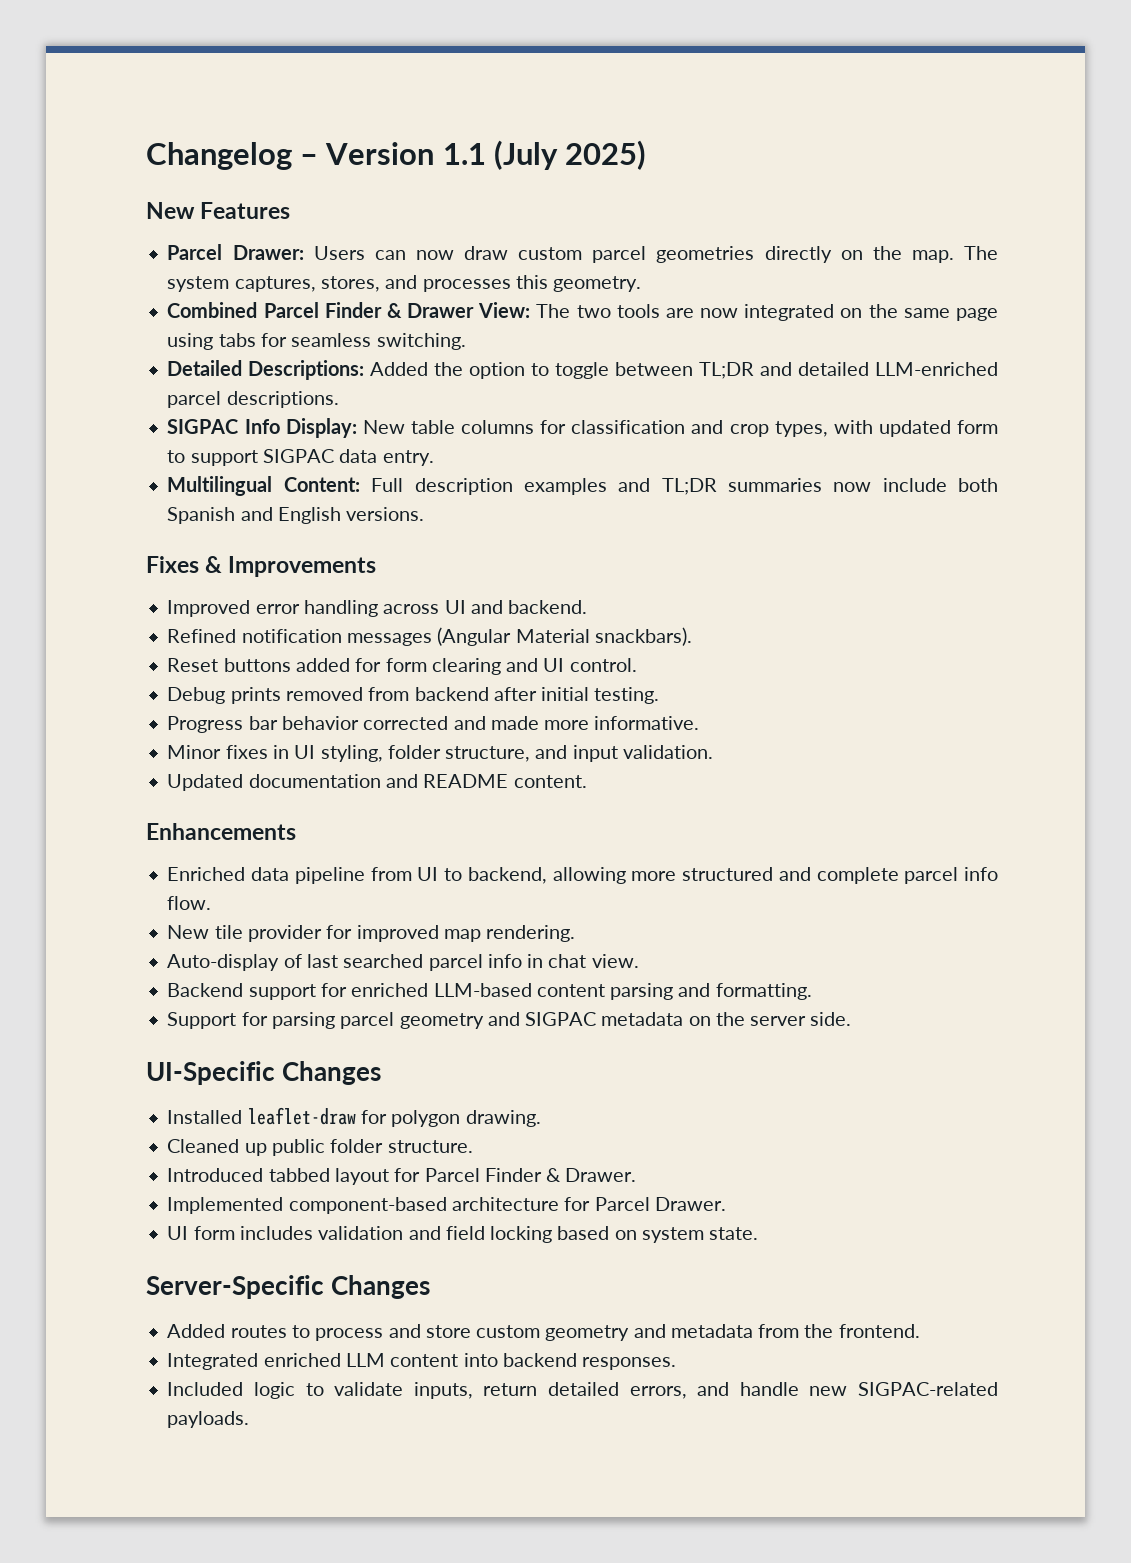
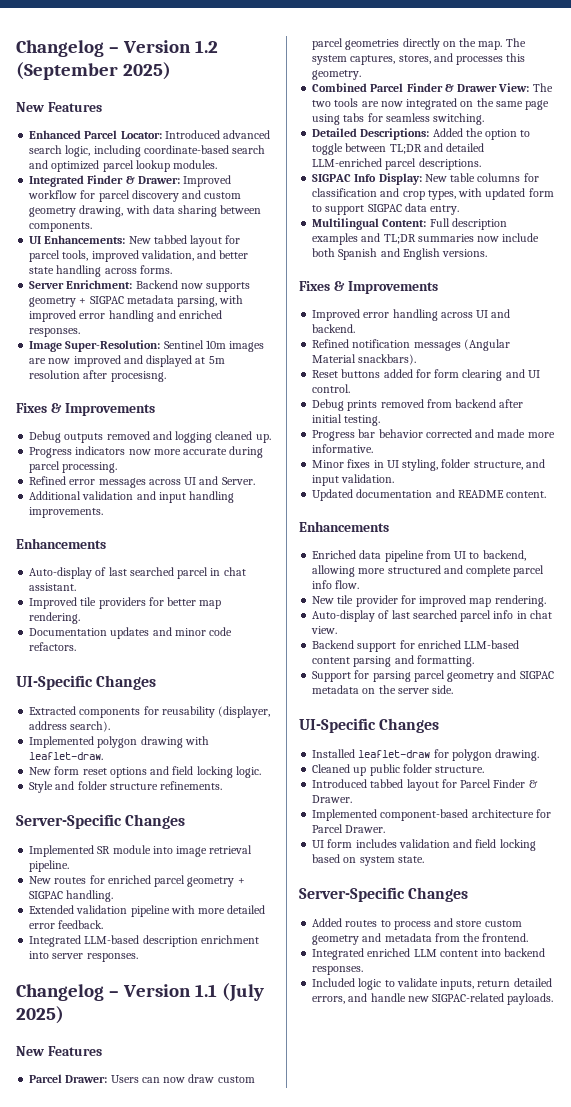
[146,142,435,170] Changelog – Version -> [16,40,218,57] [16,62,171,80] [16,102,102,112] [29,130,271,139] [29,145,266,157] [29,160,218,172] [29,175,232,187] [28,190,242,202] [29,205,262,217] [29,222,93,232] [29,235,241,247] [29,250,249,262] [29,265,172,277] [29,280,251,292] [29,295,244,307] [29,310,223,322] [29,328,81,337] [29,340,265,352] [29,355,225,367] [29,370,166,382] [16,403,155,416] [29,431,271,443] [29,446,264,458] [29,461,118,473] [29,476,255,488] [29,491,235,503] [29,507,104,518] [16,538,106,549] [29,567,246,579] [29,583,77,591] [29,597,222,609] [29,612,81,624] [29,627,233,639] [29,642,77,651] [16,675,157,690] [29,706,271,718] [29,721,111,732] [29,736,209,748] [29,752,104,760] [29,766,261,778] [29,781,223,793] [16,814,186,829] [29,845,253,857] [29,860,70,872] [29,875,245,887] [29,890,114,902] [29,905,266,917] [29,920,104,929] [29,935,259,947] [29,951,138,962] [16,984,191,1001] Changelog – Version 1.2 (September 2025) // New Features // Enhanced Parcel Locator: Introduced advanced search logic, including coordinate-based search and optimized parcel lookup modules. // Integrated Finder & Drawer: Improved workflow for parcel discovery and custom geometry drawing, with data sharing between components. // UI Enhancements: New tabbed layout for parcel tools, improved validation, and better state handling across forms. // Server Enrichment: Backend now supports geometry + SIGPAC metadata parsing, with improved error handling and enriched responses. // Image Super-Resolution: Sentinel 10m images are now improved and displayed at 5m resolution after procesisng. // Fixes & Improvements // Debug outputs removed and logging cleaned up. // Progress indicators now more accurate during parcel processing. // Refined error messages across UI and Server. // Additional validation and input handling improvements. // Enhancements // Auto-display of last searched parcel in chat assistant. // Improved tile providers for better map rendering. // Documentation updates and minor code refactors. // UI-Specific Changes // Extracted components for reusability (displayer, address search). // Implemented polygon drawing with leaflet-draw. // New form reset options and field locking logic. // Style and folder structure refinements. // Server-Specific Changes // Implemented SR module into image retrieval pipeline. // New routes for enriched parcel geometry + SIGPAC handling. // Extended validation pipeline with more detailed error feedback. // Integrated LLM-based description enrichment into server responses. // Changelog – Version

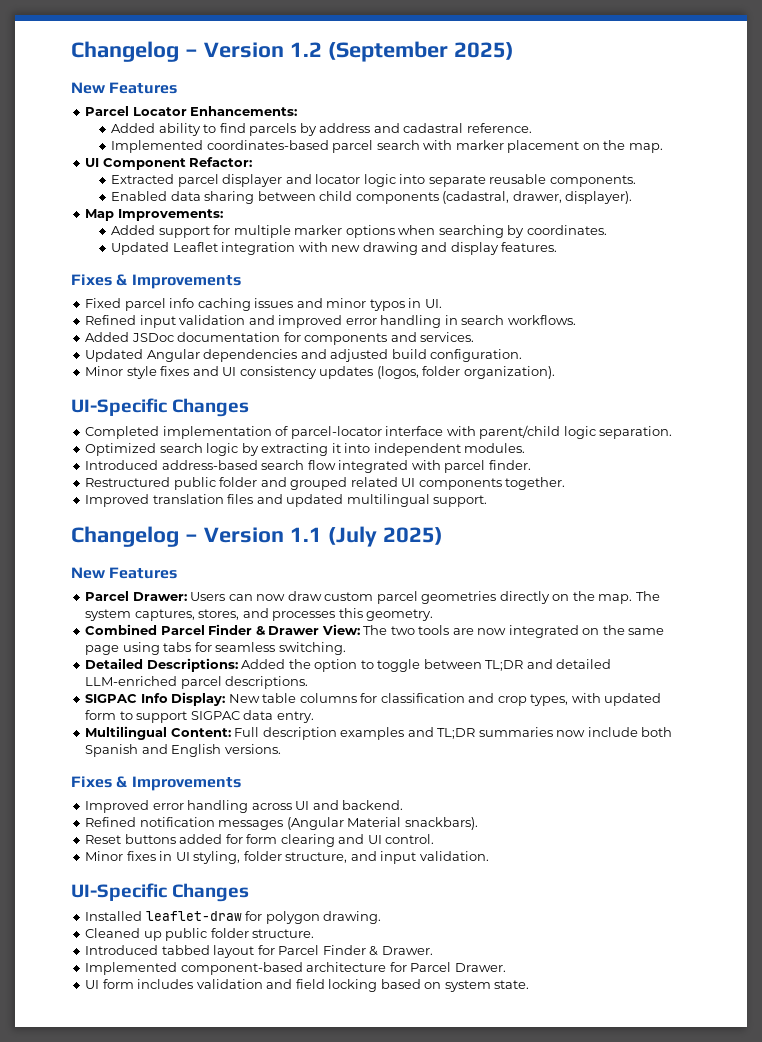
[29,130,271,139] [29,145,266,157] [29,160,218,172] [29,175,232,187] [28,190,242,202] [29,205,262,217] [29,222,93,232] [29,235,241,247] [29,250,249,262] [29,265,172,277] [29,280,251,292] [29,295,244,307] [29,310,223,322] [29,328,81,337] [29,340,265,352] [29,355,225,367] [29,370,166,382] [16,403,155,416] [29,431,271,443] [29,446,264,458] [29,461,118,473] [29,476,255,488] [29,491,235,503] [29,507,104,518] [16,538,106,549] [29,567,246,579] [29,583,77,591] [29,597,222,609] [29,612,81,624] [29,627,233,639] [29,642,77,651] [16,675,157,690] [29,706,271,718] [29,721,111,732] [29,736,209,748] [29,752,104,760] [29,766,261,778] [29,781,223,793] [16,814,186,829] [29,845,253,857] [29,860,70,872] [29,875,245,887] [29,890,114,902] [29,905,266,917] [29,920,104,929] [29,935,259,947] [29,951,138,962] Enhanced Parcel Locator: Introduced advanced search logic, including coordinate-based search and optimized parcel lookup modules. // Integrated Finder & Drawer: Improved workflow for parcel discovery and custom geometry drawing, with data sharing between components. // UI Enhancements: New tabbed layout for parcel tools, improved validation, and better state handling across forms. // Server Enrichment: Backend now supports geometry + SIGPAC metadata parsing, with improved error handling and enriched responses. // Image Super-Resolution: Sentinel 10m images are now improved and displayed at 5m resolution after procesisng. // Fixes & Improvements // Debug outputs removed and logging cleaned up. // Progress indicators now more accurate during parcel processing. // Refined error messages across UI and Server. // Additional validation and input handling improvements. // Enhancements // Auto-display of last searched parcel in chat assistant. // Improved tile providers for better map rendering. // Documentation updates and minor code refactors. // UI-Specific Changes // Extracted components for reusability (displayer, address search). // Implemented polygon drawing with leaflet-draw. // New form reset options and field locking logic. // Style and folder structure refinements. // Server-Specific Changes // Implemented SR module into image retrieval pipeline. // New routes for enriched parcel geometry + SIGPAC handling. // Extended validation pipeline with more detailed error feedback. // Integrated LLM-based description enrichment into server responses. -> [85,106,298,116] [111,123,532,136] [111,140,663,153] [85,157,253,170] [111,174,636,187] [111,191,633,204] [85,209,223,221] [111,225,607,238] [111,242,558,255] [71,274,241,289] [85,298,442,311] [85,315,576,328] [85,332,475,345] [85,349,523,362] [85,366,555,379] [71,398,250,417] [85,425,673,439] [85,443,526,456] [85,460,531,473] [85,477,566,490] [85,494,488,507] Parcel Locator Enhancements: // Added ability to find parcels by address and cadastral reference. // Implemented coordinates-based parcel search with marker placement on the map. // UI Component Refactor: // Extracted parcel displayer and locator logic into separate reusable components. // Enabled data sharing between child components (cadastral, drawer, displayer). // Map Improvements: // Added support for multiple marker options when searching by coordinates. // Updated Leaflet integration with new drawing and display features. // Fixes & Improvements // Fixed parcel info caching issues and minor typos in UI. // Refined input validation and improved error handling in search workflows. // Added JSDoc documentation for components and services. // Updated Angular dependencies and adjusted build configuration. // Minor style fixes and UI consistency updates (logos, folder organization). // UI-Specific Changes // Completed implementation of parcel-locator interface with parent/child logic separation. // Optimized search logic by extracting it into independent modules. // Introduced address-based search flow integrated with parcel finder. // Restructured public folder and grouped related UI components together. // Improved translation files and updated multilingual support.
[312,399,524,411] [312,414,381,426] [312,429,555,441] [312,444,374,453] // Debug prints removed from backend after initial testing. // Progress bar behavior corrected and made more informative. -> (435, 839) none
[312,489,547,501] [299,521,389,532] [312,550,526,562] [312,565,545,577] [312,580,360,589] [312,595,546,607] [312,610,552,622] [311,626,338,634] [312,640,520,652] [312,655,474,667] [312,670,554,682] [312,685,454,694] // Updated documentation and README content. // Enhancements // Enriched data pipeline from UI to backend, allowing more structured and complete parcel info flow. // New tile provider for improved map rendering. // Auto-display of last searched parcel info in chat view. // Backend support for enriched LLM-based content parsing and formatting. // Support for parsing parcel geometry and SIGPAC metadata on the server side. -> (489, 856) none
[299,887,469,902] [312,918,522,930] [312,933,529,945] [312,948,546,960] [312,966,364,975] [312,978,552,990] [312,993,554,1005] // Server-Specific Changes // Added routes to process and store custom geometry and metadata from the frontend. // Integrated enriched LLM content into backend responses. // Included logic to validate inputs, return detailed errors, and handle new SIGPAC-related payloads. -> (530, 984) none

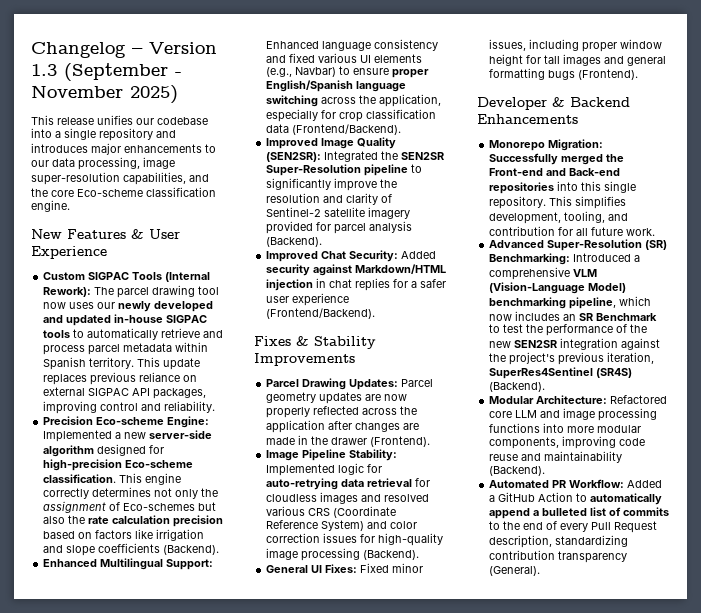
[71,41,514,62] [71,82,178,94] [85,106,298,116] [111,123,532,136] [111,140,663,153] [85,157,253,170] [111,174,636,187] [111,191,633,204] [85,209,223,221] [111,225,607,238] [111,242,558,255] [71,274,241,289] [85,298,442,311] [85,315,576,328] [85,332,475,345] [85,349,523,362] [85,366,555,379] [71,398,250,417] [85,425,673,439] [85,443,526,456] [85,460,531,473] [85,477,566,490] [85,494,488,507] [71,526,443,547] [71,567,178,579] [85,591,660,604] [85,608,434,621] [85,624,665,638] [85,642,346,655] [85,658,612,672] [85,676,309,689] [85,692,662,706] [85,710,314,723] [85,726,673,740] [85,744,281,757] [71,776,241,791] [85,800,404,813] [85,817,478,830] [85,834,435,847] [85,851,489,864] [71,883,250,902] [85,911,382,924] [85,928,315,941] [85,945,433,958] [85,962,506,975] [85,979,530,992] Changelog – Version 1.2 (September 2025) // New Features // Parcel Locator Enhancements: // Added ability to find parcels by address and cadastral reference. // Implemented coordinates-based parcel search with marker placement on the map. // UI Component Refactor: // Extracted parcel displayer and locator logic into separate reusable components. // Enabled data sharing between child components (cadastral, drawer, displayer). // Map Improvements: // Added support for multiple marker options when searching by coordinates. // Updated Leaflet integration with new drawing and display features. // Fixes & Improvements // Fixed parcel info caching issues and minor typos in UI. // Refined input validation and improved error handling in search workflows. // Added JSDoc documentation for components and services. // Updated Angular dependencies and adjusted build configuration. // Minor style fixes and UI consistency updates (logos, folder organization). // UI-Specific Changes // Completed implementation of parcel-locator interface with parent/child logic separation. // Optimized search logic by extracting it into independent modules. // Introduced address-based search flow integrated with parcel finder. // Restructured public folder and grouped related UI components together. // Improved translation files and updated multilingual support. // Changelog – Version 1.1 (July 2025) // New Features // Parcel Drawer: Users can now draw custom parcel geometries directly on the map. The system captures, stores, and processes this geometry. // Combined Parcel Finder & Drawer View: The two tools are now integrated on the same page using tabs for seamless switching. // Detailed Descriptions: Added the option to toggle between TL;DR and detailed LLM-enriched parcel descriptions. // SIGPAC Info Display: New table columns for classification and crop types, with updated form to support SIGPAC data entry. // Multilingual Content: Full description examples and TL;DR summaries now include both Spanish and English versions. // Fixes & Improvements // Improved error handling across UI and backend. // Refined notification messages (Angular Material snackbars). // Reset buttons added for form clearing and UI control. // Minor fixes in UI styling, folder structure, and input validation. // UI-Specific Changes // Installed leaflet-draw for polygon drawing. // Cleaned up public folder structure. // Introduced tabbed layout for Parcel Finder & Drawer. // Implemented component-based architecture for Parcel Drawer. // UI form includes validation and field locking based on system state. -> [31,42,217,58] [31,63,182,81] [31,85,178,104] [31,115,208,125] [31,128,176,141] [31,143,216,155] [31,157,175,170] [31,172,209,185] [31,187,216,197] [31,200,70,212] [31,229,180,239] [31,246,107,259] [43,272,211,282] [43,285,220,298] [43,301,214,312] [43,314,208,326] [43,328,224,340] [43,342,209,355] [43,357,201,370] [43,372,198,385] [43,387,207,399] [43,401,216,414] [43,416,210,428] [43,430,213,442] [43,444,165,457] [43,459,194,471] [43,473,182,485] [43,487,219,499] [43,501,217,513] [43,515,224,527] [43,529,205,541] [43,543,220,556] [43,558,214,570] [266,39,439,51] [266,53,423,63] [266,66,430,78] [266,80,407,92] [266,94,442,107] [266,109,437,122] [266,124,402,135] [266,137,397,149] [266,151,445,162] [266,164,423,176] [266,178,398,191] [266,193,393,205] [266,207,411,219] [266,221,413,234] [266,237,323,247] [266,250,437,262] [266,264,447,276] [266,278,447,291] [266,293,350,306] [266,308,376,319] [254,336,376,349] [254,353,355,366] [266,378,434,390] [266,392,408,404] [266,406,418,418] [266,420,420,433] [266,435,431,447] [266,449,398,461] [266,463,383,476] [266,478,431,490] [266,492,430,504] [266,506,397,518] [266,520,418,531] [266,533,444,546] [266,548,420,561] [266,563,424,573] [489,39,663,52] [489,54,667,66] [489,68,639,80] [477,97,630,110] [477,114,578,124] [489,139,604,151] [489,153,625,165] [489,168,621,176] [489,181,637,194] [489,196,627,209] [489,211,629,224] [489,226,656,236] [489,239,668,251] [489,253,641,265] [489,267,598,280] [489,282,627,294] [489,296,652,309] [489,311,658,321] [489,324,648,336] [489,338,661,350] [489,352,655,365] [489,367,633,379] [489,382,546,392] [489,395,668,404] [489,408,658,421] [489,423,642,433] [489,436,646,449] [489,451,623,463] [489,466,546,476] [489,479,663,488] [489,492,663,505] [489,507,670,519] [489,521,658,533] [489,535,629,548] [489,550,628,563] [489,566,541,576] Changelog – Version 1.3 (September - November 2025) // This release unifies our codebase into a single repository and introduces major enhancements to our data processing, image super-resolution capabilities, and the core Eco-scheme classification engine. // New Features & User Experience // Custom SIGPAC Tools (Internal Rework): The parcel drawing tool now uses our newly developed and updated in-house SIGPAC tools to automatically retrieve and process parcel metadata within Spanish territory. This update replaces previous reliance on external SIGPAC API packages, improving control and reliability. // Precision Eco-scheme Engine: Implemented a new server-side algorithm designed for high-precision Eco-scheme classification. This engine correctly determines not only the assignment of Eco-schemes but also the rate calculation precision based on factors like irrigation and slope coefficients (Backend). // Enhanced Multilingual Support: Enhanced language consistency and fixed various UI elements (e.g., Navbar) to ensure proper English/Spanish language switching across the application, especially for crop classification data (Frontend/Backend). // Improved Image Quality (SEN2SR): Integrated the SEN2SR Super-Resolution pipeline to significantly improve the resolution and clarity of Sentinel-2 satellite imagery provided for parcel analysis (Backend). // Improved Chat Security: Added security against Markdown/HTML injection in chat replies for a safer user experience (Frontend/Backend). // Fixes & Stability Improvements // Parcel Drawing Updates: Parcel geometry updates are now properly reflected across the application after changes are made in the drawer (Frontend). // Image Pipeline Stability: Implemented logic for auto-retrying data retrieval for cloudless images and resolved various CRS (Coordinate Reference System) and color correction issues for high-quality image processing (Backend). // General UI Fixes: Fixed minor issues, including proper window height for tall images and general formatting bugs (Frontend). // Developer & Backend Enhancements // Monorepo Migration: Successfully merged the Front-end and Back-end repositories into this single repository. This simplifies development, tooling, and contribution for all future work. // Advanced Super-Resolution (SR) Benchmarking: Introduced a comprehensive VLM (Vision-Language Model) benchmarking pipeline, which now includes an SR Benchmark to test the performance of the new SEN2SR integration against the project's previous iteration, SuperRes4Sentinel (SR4S) (Backend). // Modular Architecture: Refactored core LLM and image processing functions into more modular components, improving code reuse and maintainability (Backend). // Automated PR Workflow: Added a GitHub Action to automatically append a bulleted list of commits to the end of every Pull Request description, standardizing contribution transparency (General).

